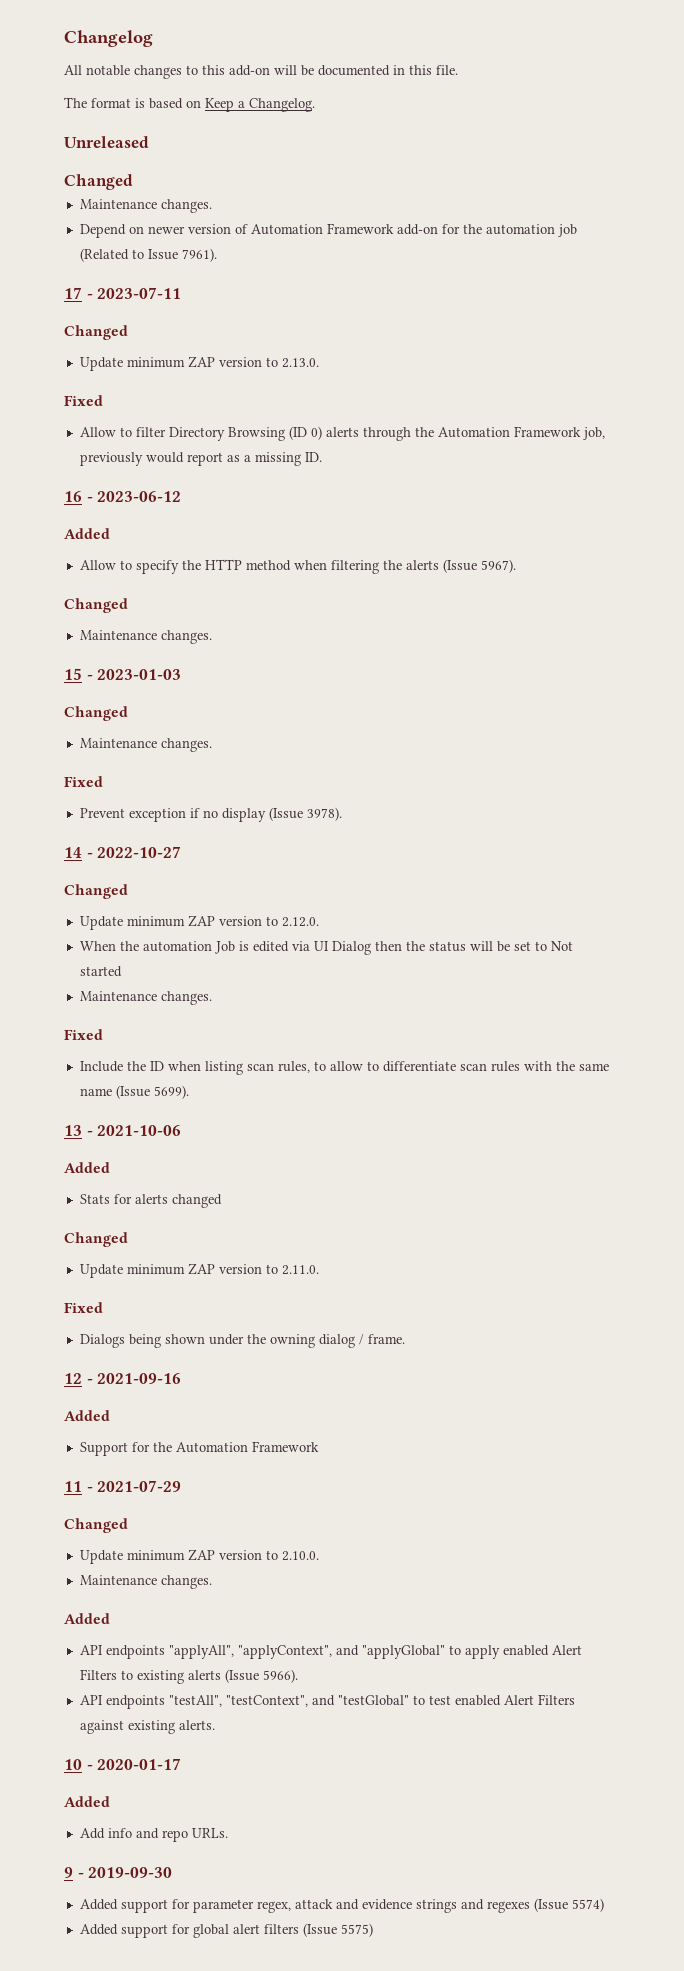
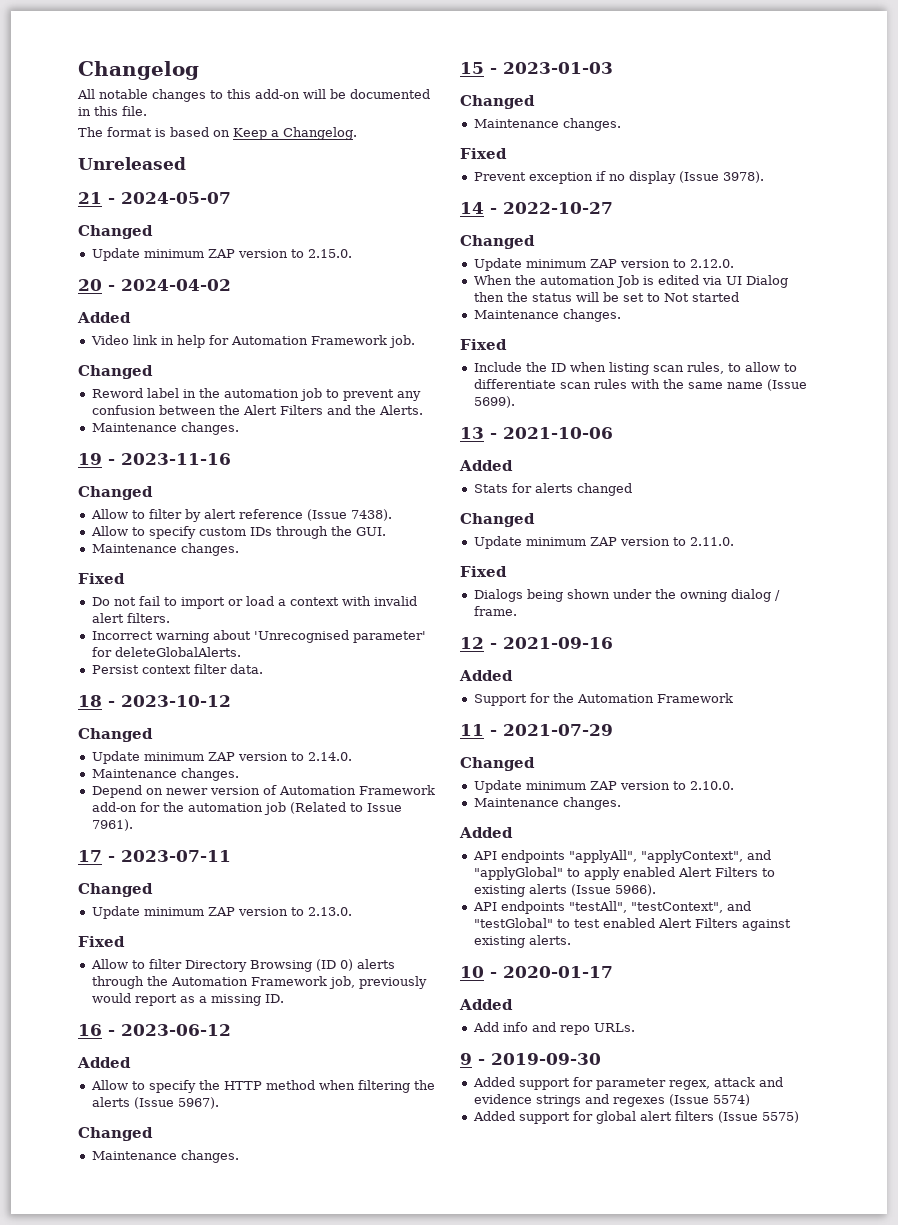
[64,174,133,190] Changed -> [78,192,231,204] [78,225,153,239] [91,248,352,261] [78,279,231,291] [77,312,131,323] [90,335,415,348] [78,365,153,379] [91,388,421,401] [91,405,423,415] [91,422,239,435] [78,453,231,465] [78,486,153,500] [90,509,392,522] [90,526,386,539] [91,543,239,556] [78,573,125,584] [91,596,417,609] [91,613,170,623] [91,630,426,643] [91,647,241,657] [91,664,263,674] [78,695,231,707] [78,728,153,742] [91,751,352,764] 21 - 2024-05-07 // Changed // Update minimum ZAP version to 2.15.0. // 20 - 2024-04-02 // Added // Video link in help for Automation Framework job. // Changed // Reword label in the automation job to prevent any confusion between the Alert Filters and the Alerts. // Maintenance changes. // 19 - 2023-11-16 // Changed // Allow to filter by alert reference (Issue 7438). // Allow to specify custom IDs through the GUI. // Maintenance changes. // Fixed // Do not fail to import or load a context with invalid alert filters. // Incorrect warning about 'Unrecognised parameter' for deleteGlobalAlerts. // Persist context filter data. // 18 - 2023-10-12 // Changed // Update minimum ZAP version to 2.14.0.

